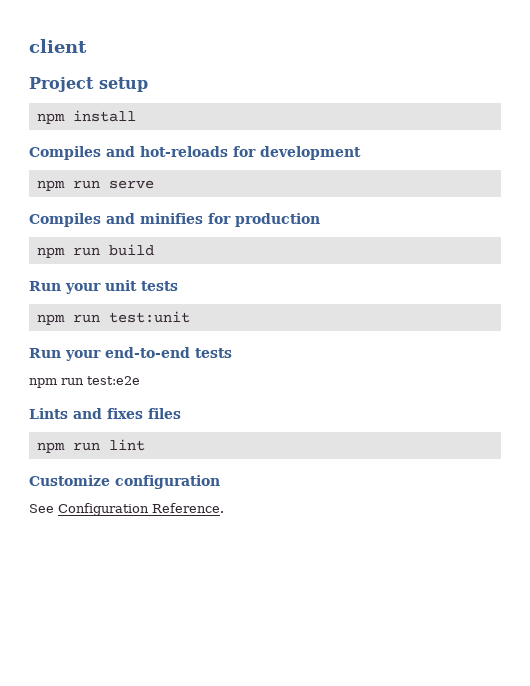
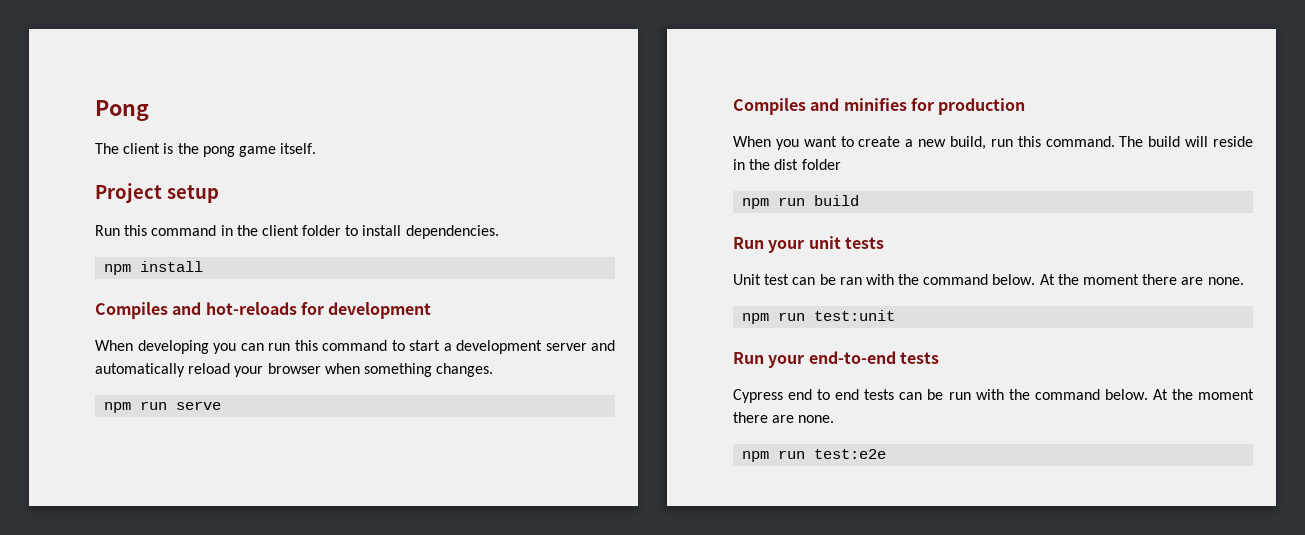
[29,39,87,53] [29,77,148,92] client // Project setup -> [95,100,149,121] [95,143,317,157] [95,183,219,203] [95,225,499,239] Pong // The client is the pong game itself. // Project setup // Run this command in the client folder to install dependencies.
(361, 153) none -> [95,340,615,354] [95,363,494,377] // When developing you can run this command to start a development server and automatically reload your browser when something changes.
(320, 220) none -> [733,136,1253,150] [733,159,841,170] // When you want to create a new build, run this command. The build will reside in the dist folder
(178, 286) none -> [733,274,1244,285] // Unit test can be ran with the command below. At the moment there are none.
[29,376,140,388] [29,408,181,419] [36,439,145,453] [29,475,220,489] [29,503,224,516] npm run test:e2e // Lints and fixes files // npm run lint // Customize configuration // See Configuration Reference. -> [733,389,1254,403] [733,412,835,423] [742,449,887,462] Cypress end to end tests can be run with the command below. At the moment there are none. // npm run test:e2e

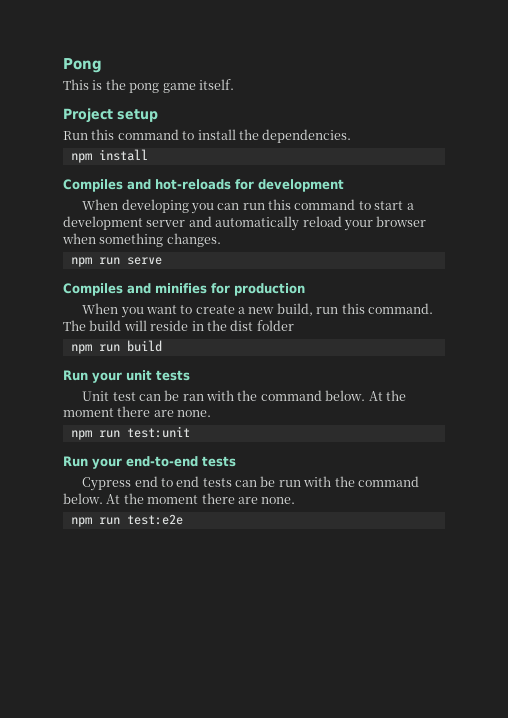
[95,143,161,154] The client -> [63,79,89,90] This
[220,225,342,236] in the client folder -> (179, 134) none
(402, 230) none -> [238,129,259,140] the

